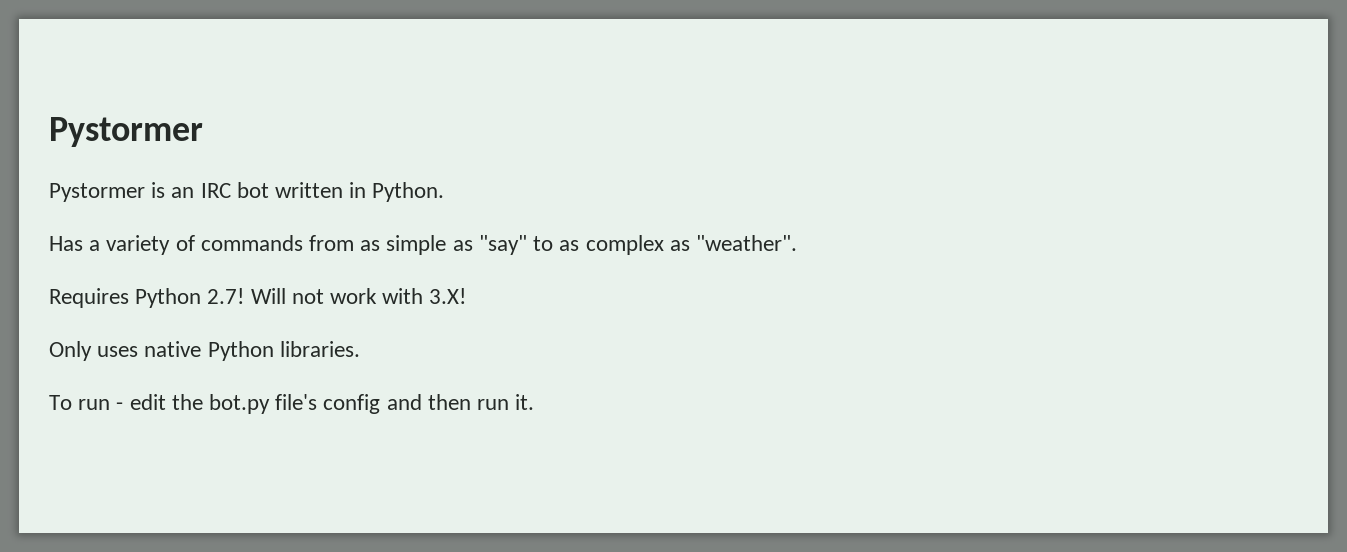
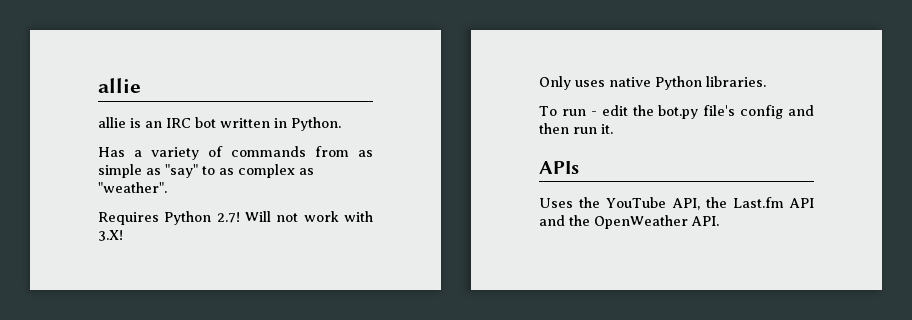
[49,117,203,147] [49,183,145,202] Pystormer // Pystormer -> [98,78,141,93] [98,117,126,128] allie // allie
(535, 402) none -> [539,161,579,174] [539,197,814,210] [539,215,719,229] // APIs // Uses the YouTube API, the Last.fm API and the OpenWeather API.

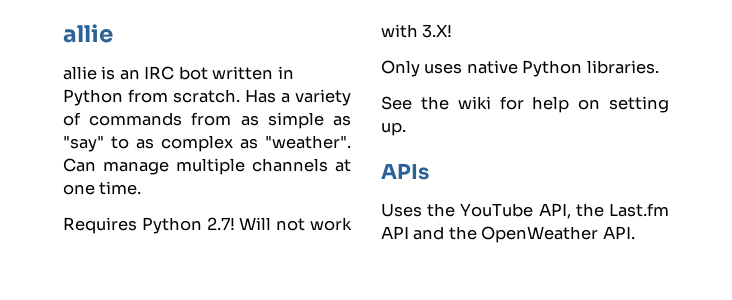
[291,117,341,131] Python. // -> [63,89,240,106] Python from scratch.
(167, 187) none -> [63,158,351,175] [63,181,142,195] Can manage multiple channels at one time.
[539,105,814,119] [539,123,613,134] To run - edit the bot.py file's config and then run it. -> [381,96,669,113] [381,122,406,136] See the wiki for help on setting up.

